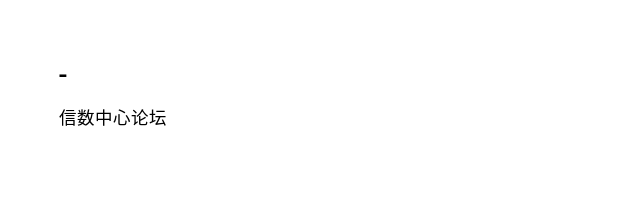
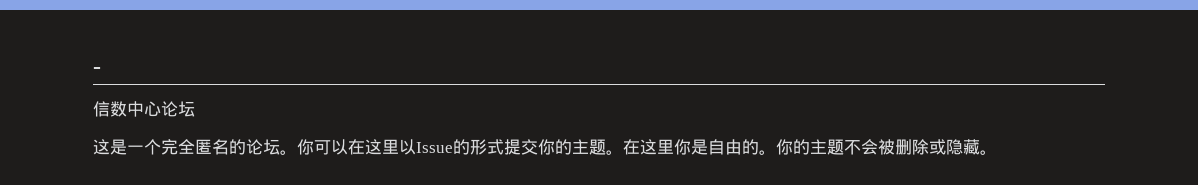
(167, 117) none -> [93,139,997,155] // 这是一个完全匿名的论坛。你可以在这里以Issue的形式提交你的主题。在这里你是自由的。你的主题不会被删除或隐藏。

